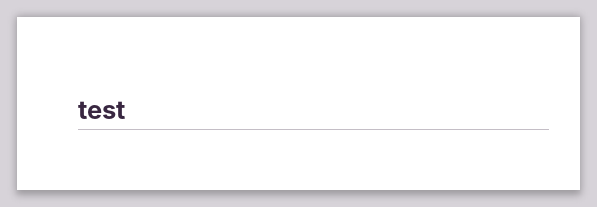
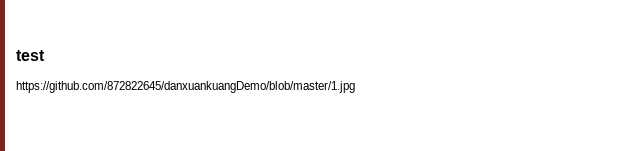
(125, 110) none -> [16,81,355,93] // https://github.com/872822645/danxuankuangDemo/blob/master/1.jpg

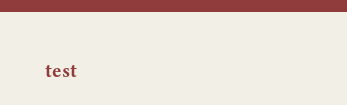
[16,81,355,93] // https://github.com/872822645/danxuankuangDemo/blob/master/1.jpg -> (77, 70) none

